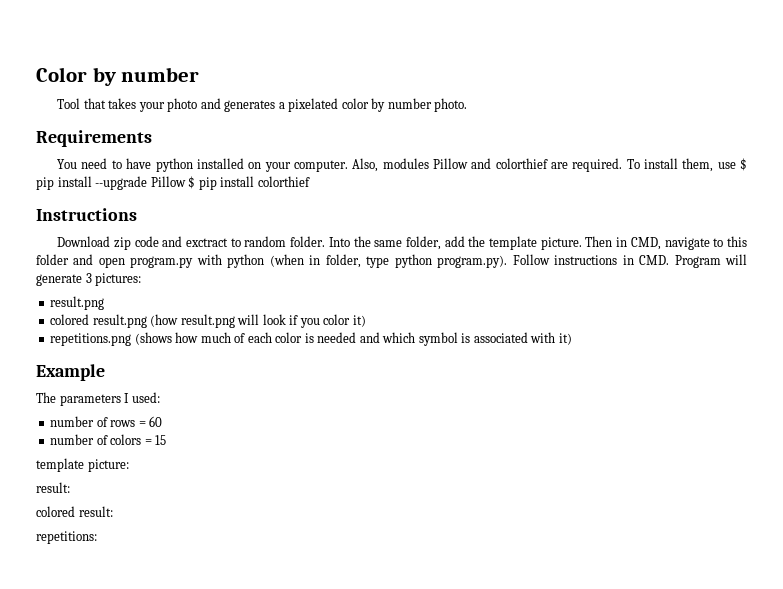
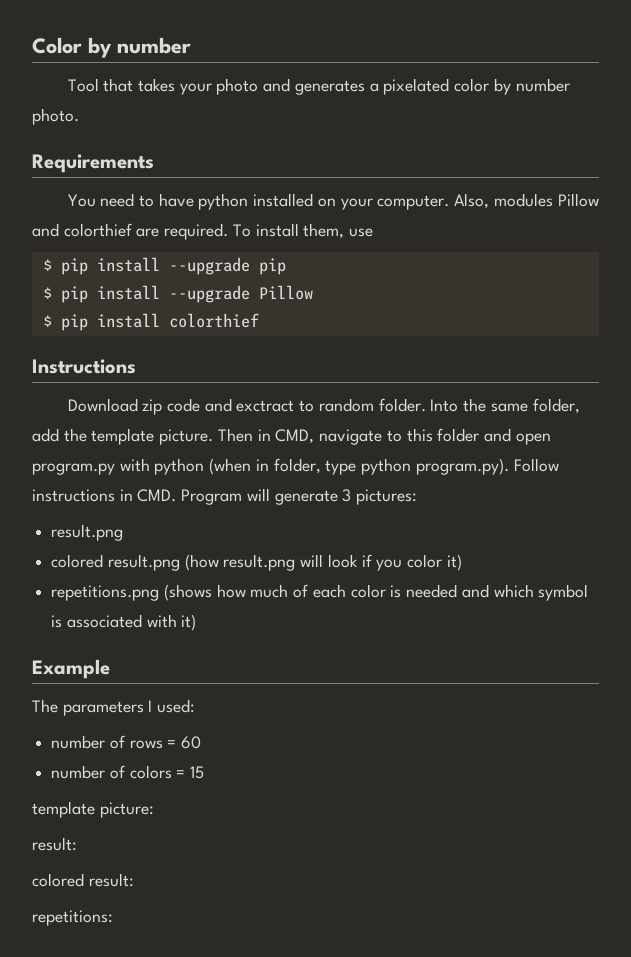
(736, 165) none -> [42,257,286,275] // $ pip install --upgrade pip //
(186, 181) none -> (313, 292) //

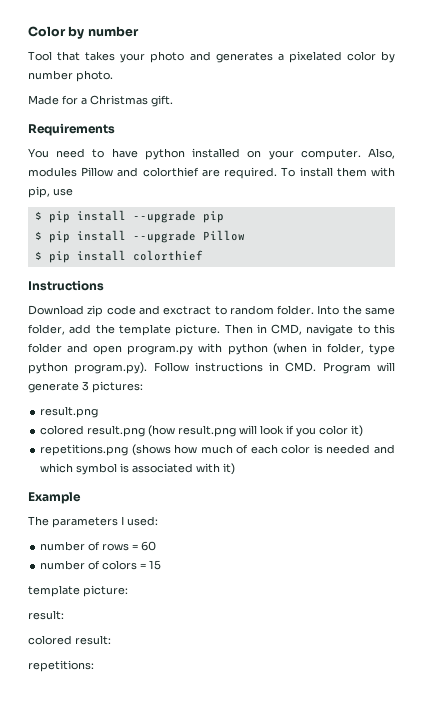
(79, 116) none -> [28,95,173,107] // Made for a Christmas gift.
[303,223,345,239] them, -> [336,167,396,177] [28,186,50,198] them with pip,

